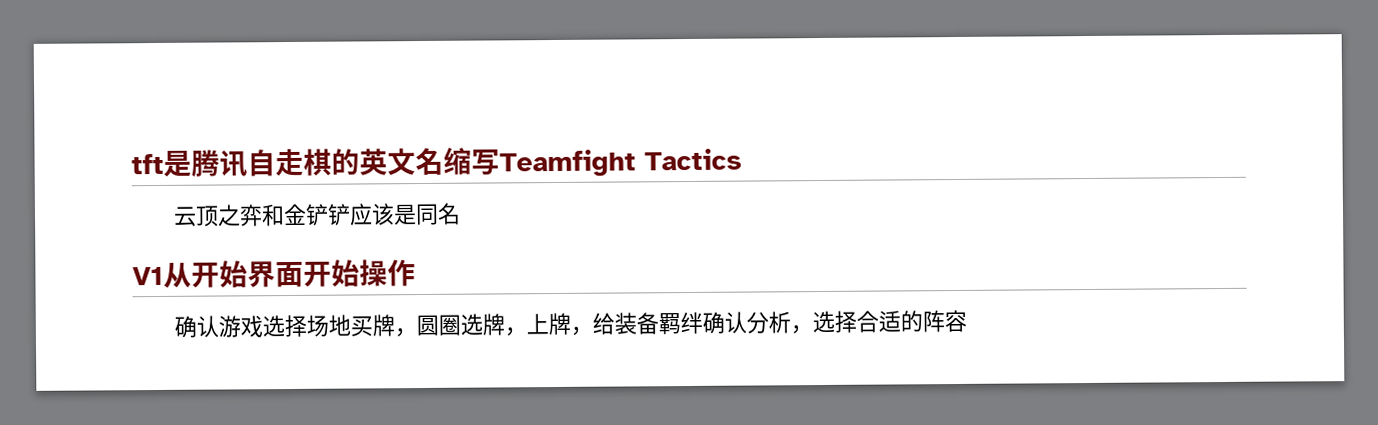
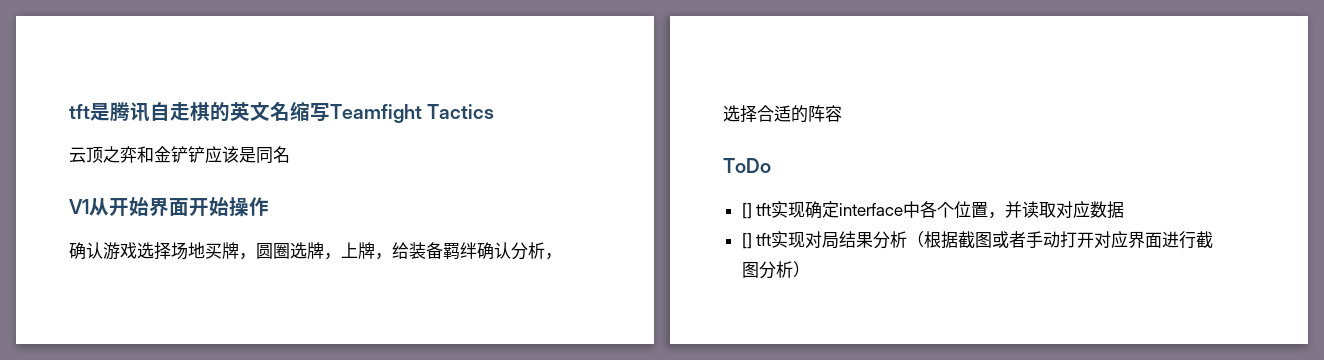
(968, 321) none -> [723,158,771,173] [741,201,1125,219] [741,231,1214,249] [741,261,810,279] // ToDo // [] tft实现确定interface中各个位置，并读取对应数据 // [] tft实现对局结果分析（根据截图或者手动打开对应界面进行截图分析）

